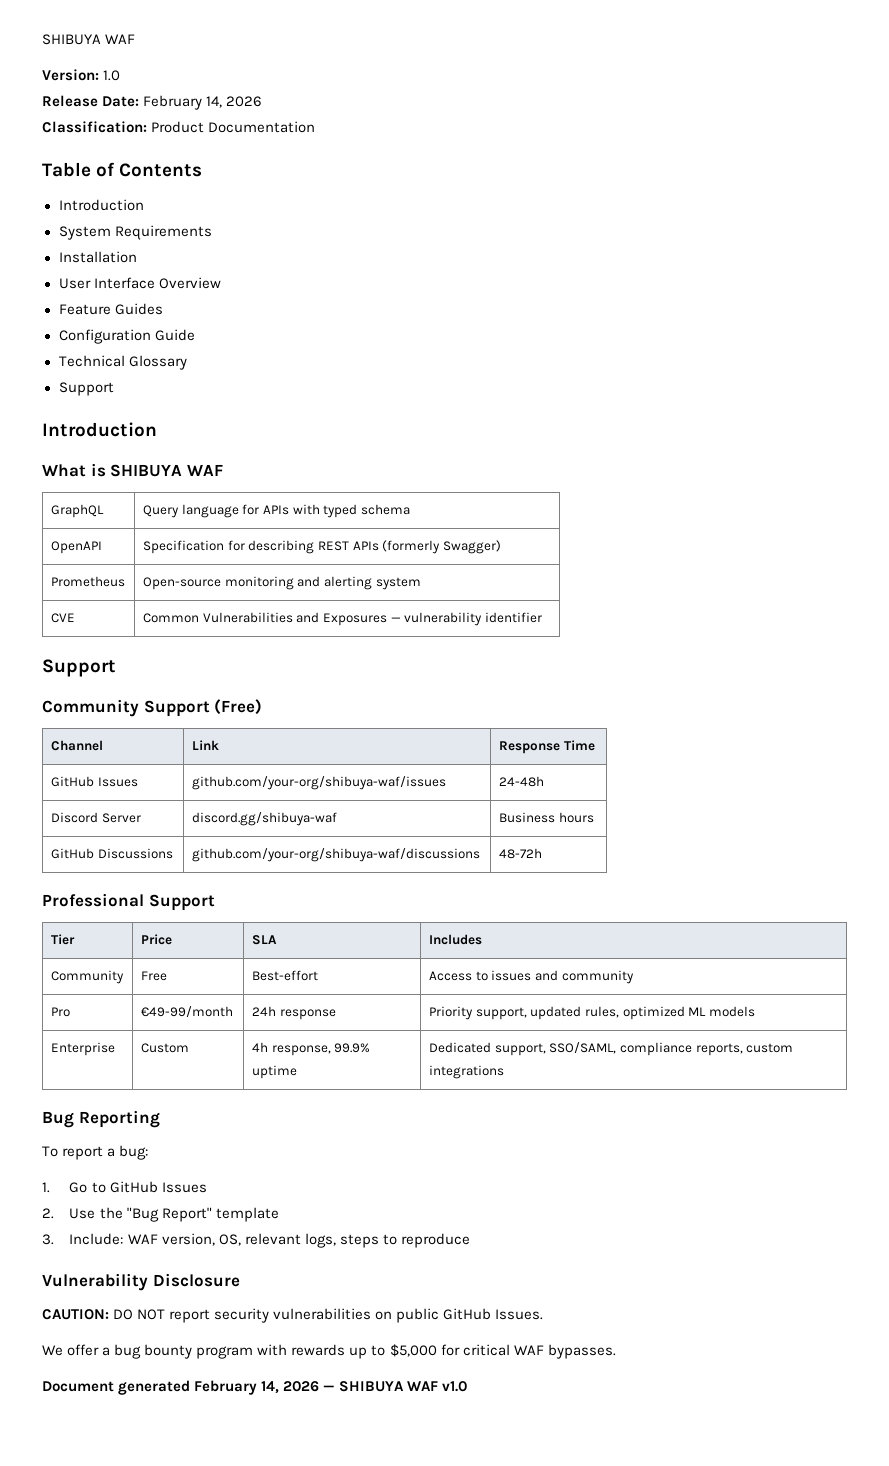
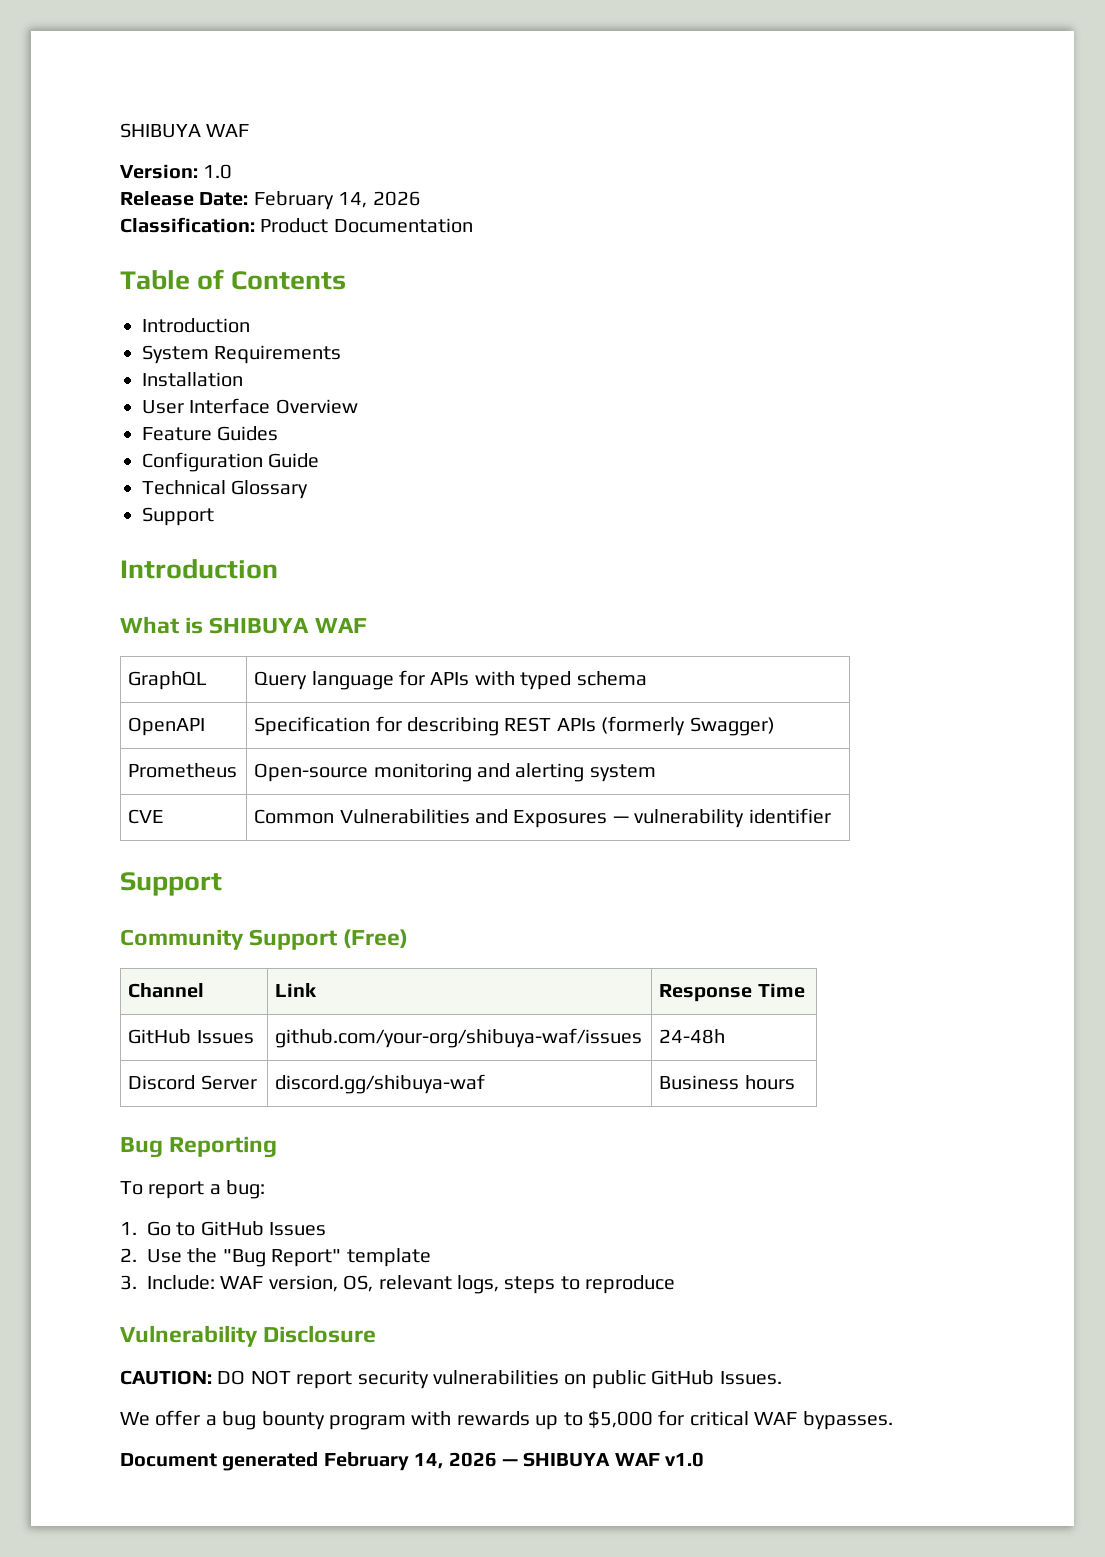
[50,848,173,859] [191,848,480,862] [498,848,542,859] [42,893,215,911] [50,934,75,945] [140,934,172,945] [251,935,277,945] [428,934,482,945] [50,970,124,984] [140,971,167,981] [251,970,318,981] [428,970,634,984] [50,1007,70,1017] [140,1006,233,1017] [251,1006,336,1020] [428,1006,755,1020] [50,1042,115,1056] [140,1043,189,1053] [251,1042,371,1056] [251,1065,297,1079] [428,1042,794,1056] [428,1065,504,1079] // GitHub Discussions | github.com/your-org/shibuya-waf/discussions | 48-72h // Professional Support // Tier | Price | SLA | Includes // Community | Free | Best-effort | Access to issues and community // Pro | €49-99/month | 24h response | Priority support, updated rules, optimized ML models // Enterprise | Custom | 4h response, 99.9% uptime | Dedicated support, SSO/SAML, compliance reports, custom integrations -> (795, 1082) none

